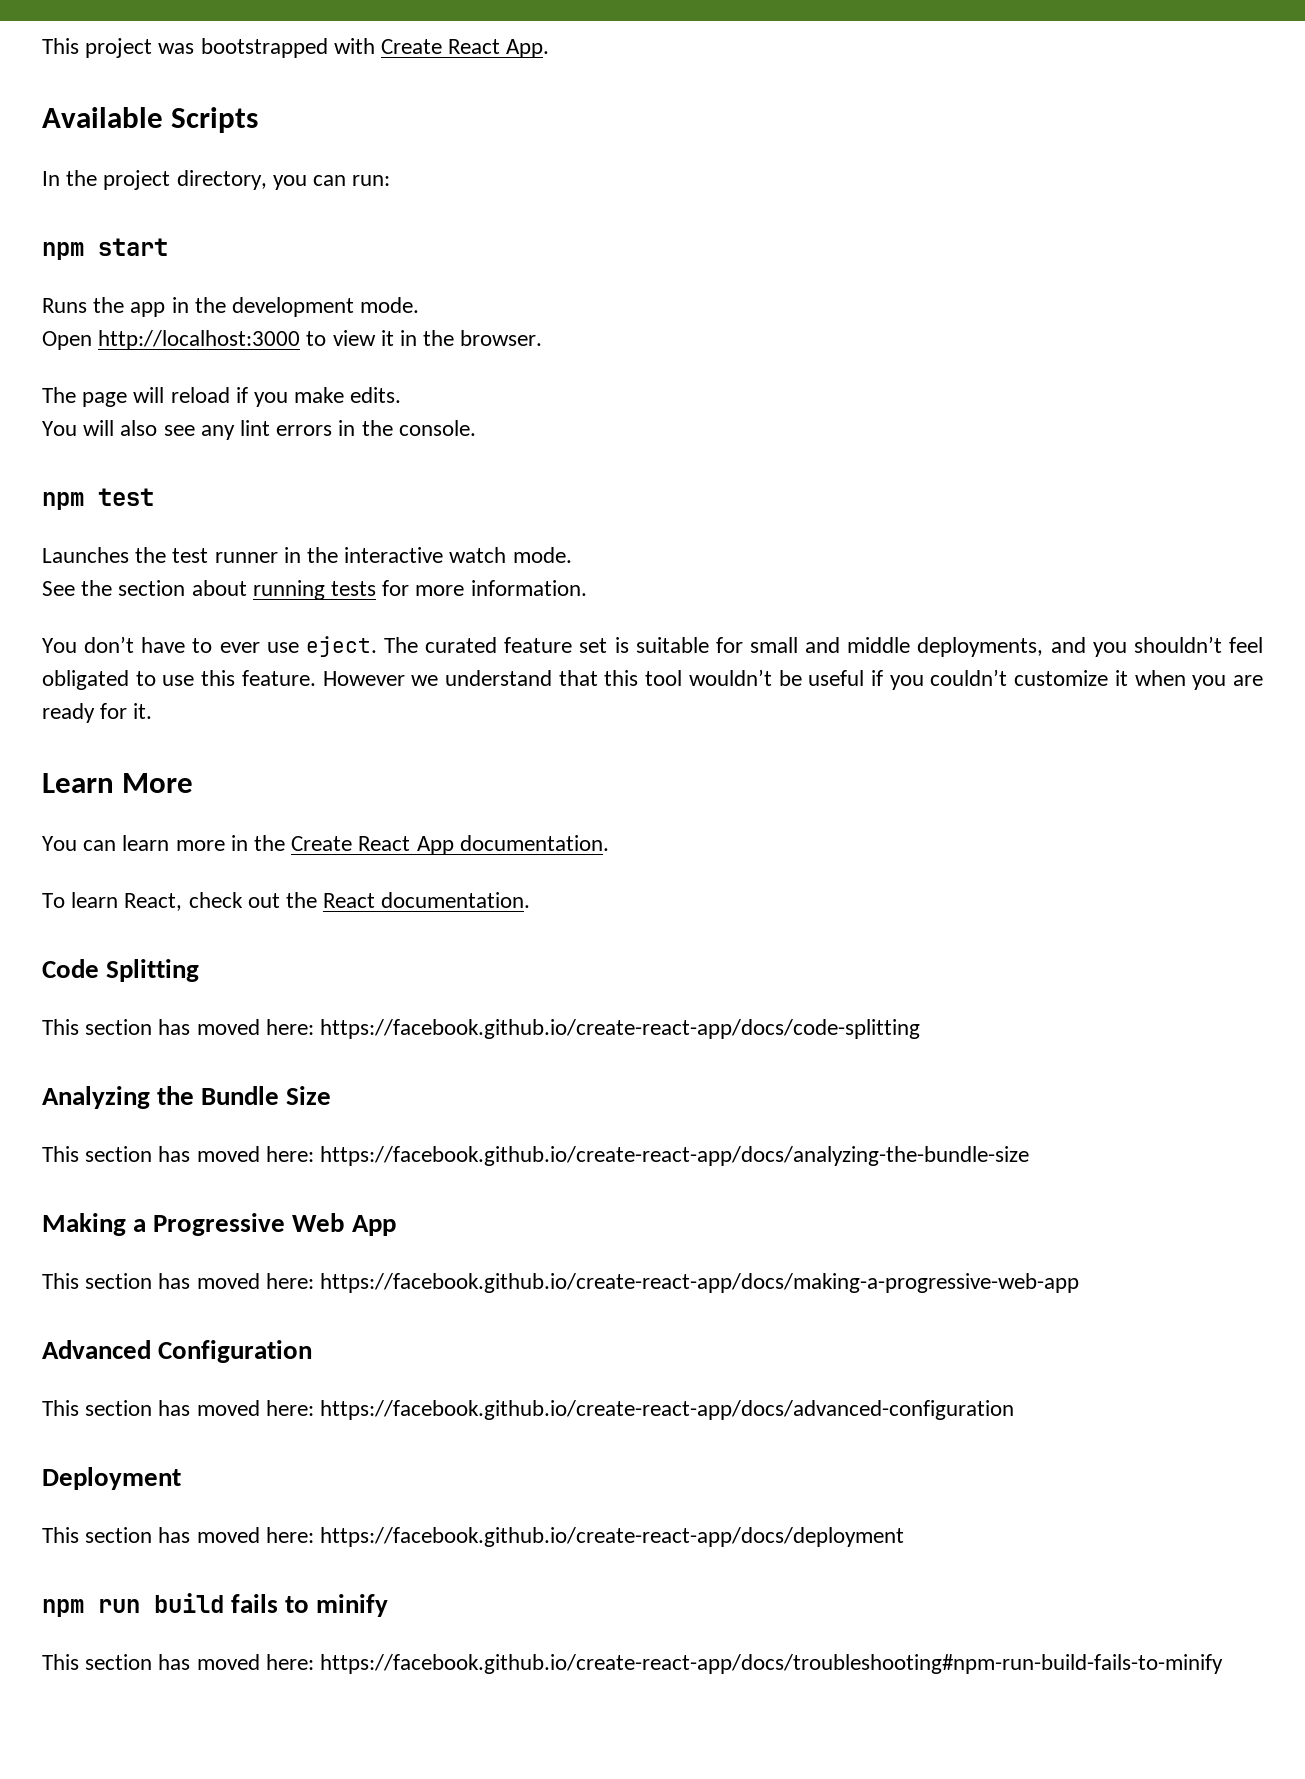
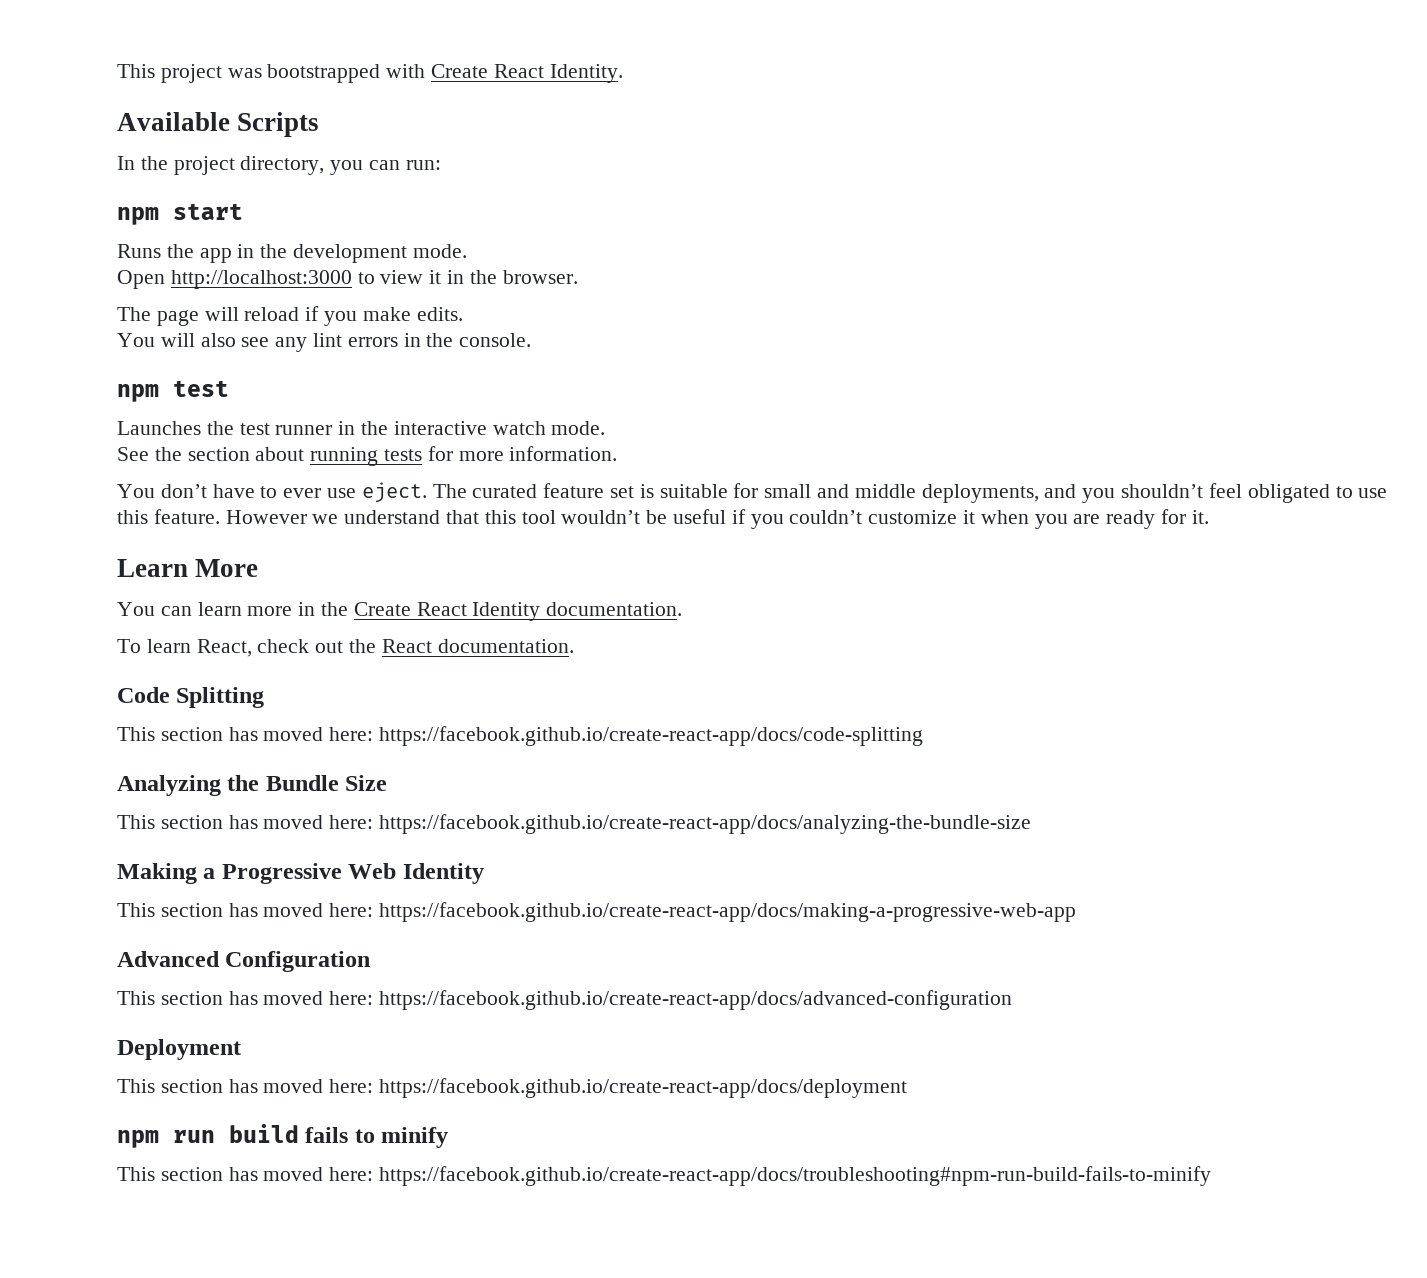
[506,39,550,58] App. -> [549,64,623,83] Identity.
[416,836,454,855] App -> [472,602,541,621] Identity
[351,1215,396,1236] App -> [402,863,484,884] Identity

